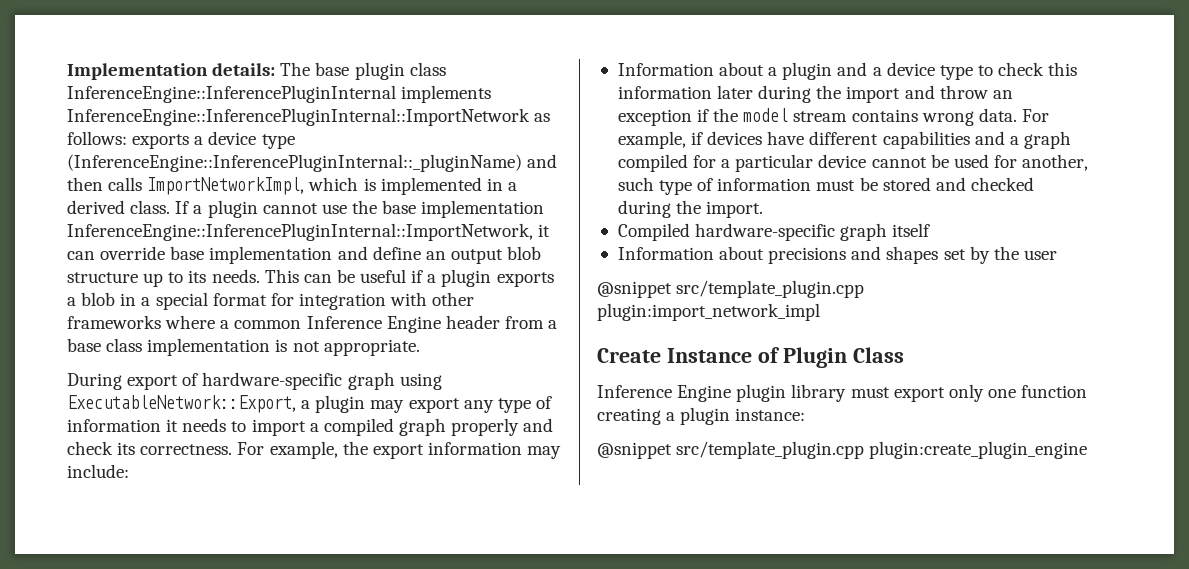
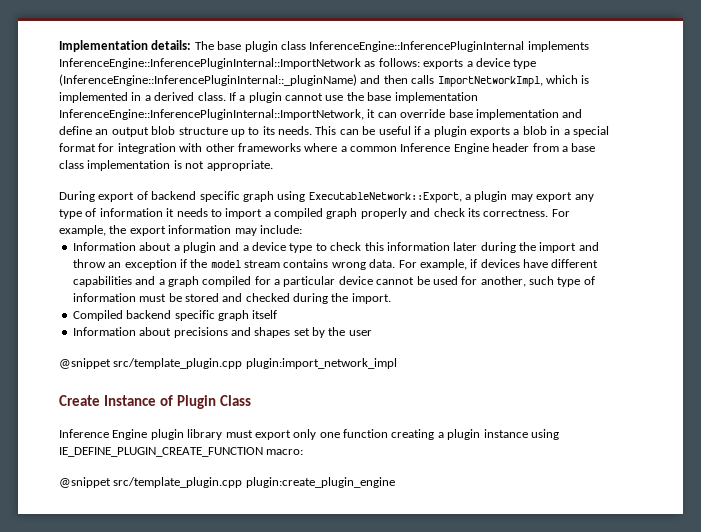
[202,372,343,390] hardware-specific -> [151,191,240,202] backend specific
[695,223,836,241] hardware-specific -> [126,310,215,321] backend specific
[735,408,806,421] instance: -> [483,429,559,440] [59,447,304,457] instance using IE_DEFINE_PLUGIN_CREATE_FUNCTION macro:

